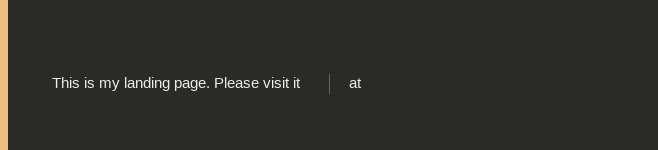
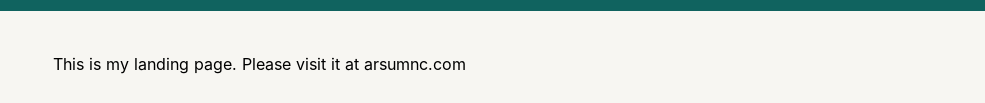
(362, 83) none -> [364,61,466,71] arsumnc.com

